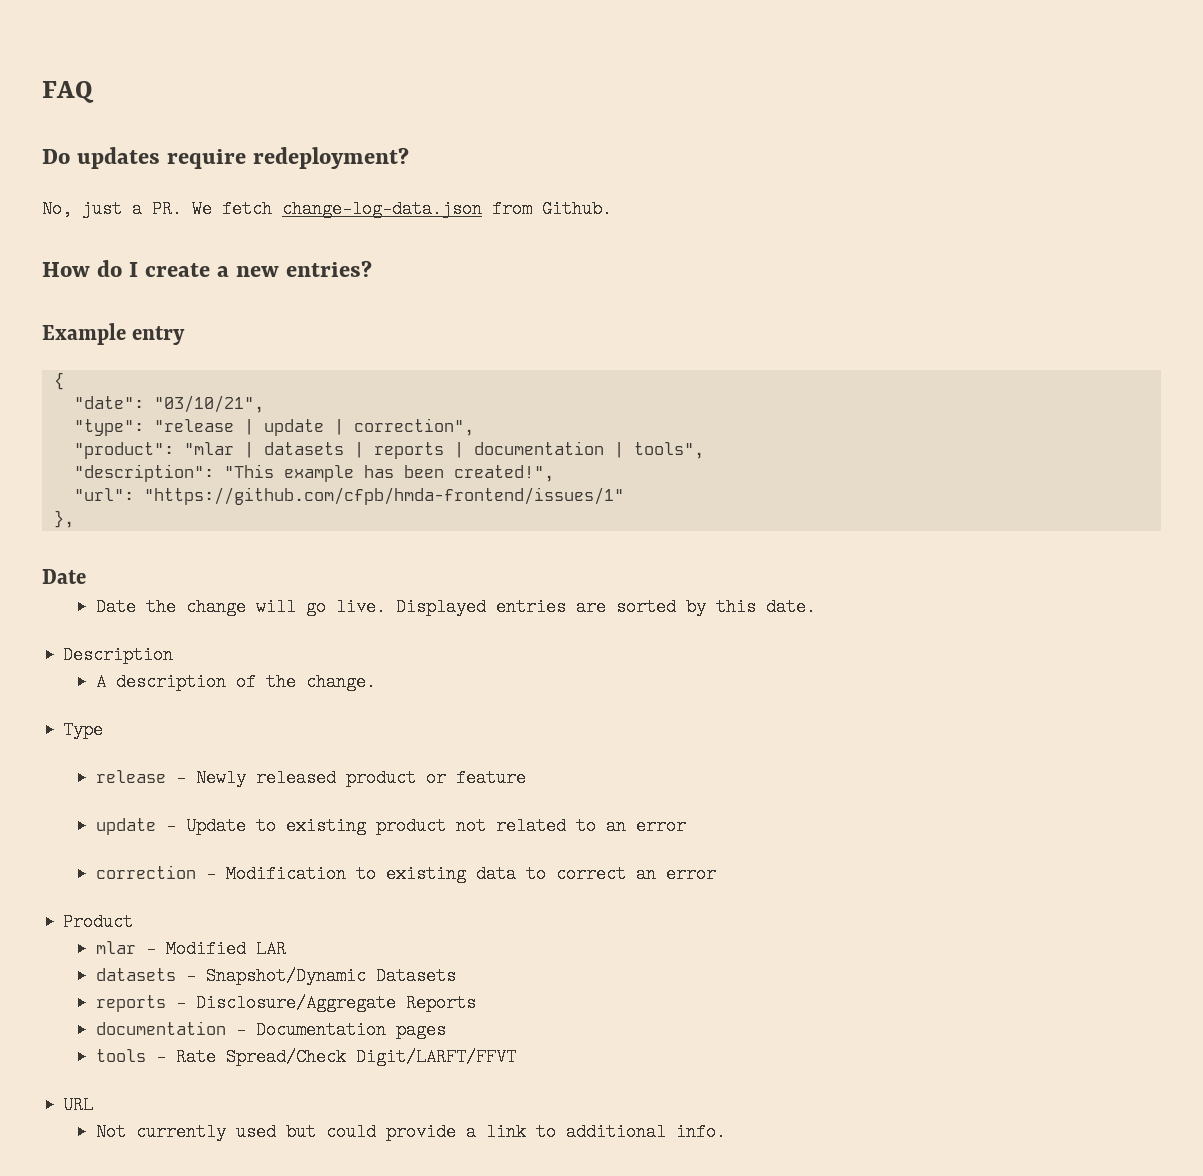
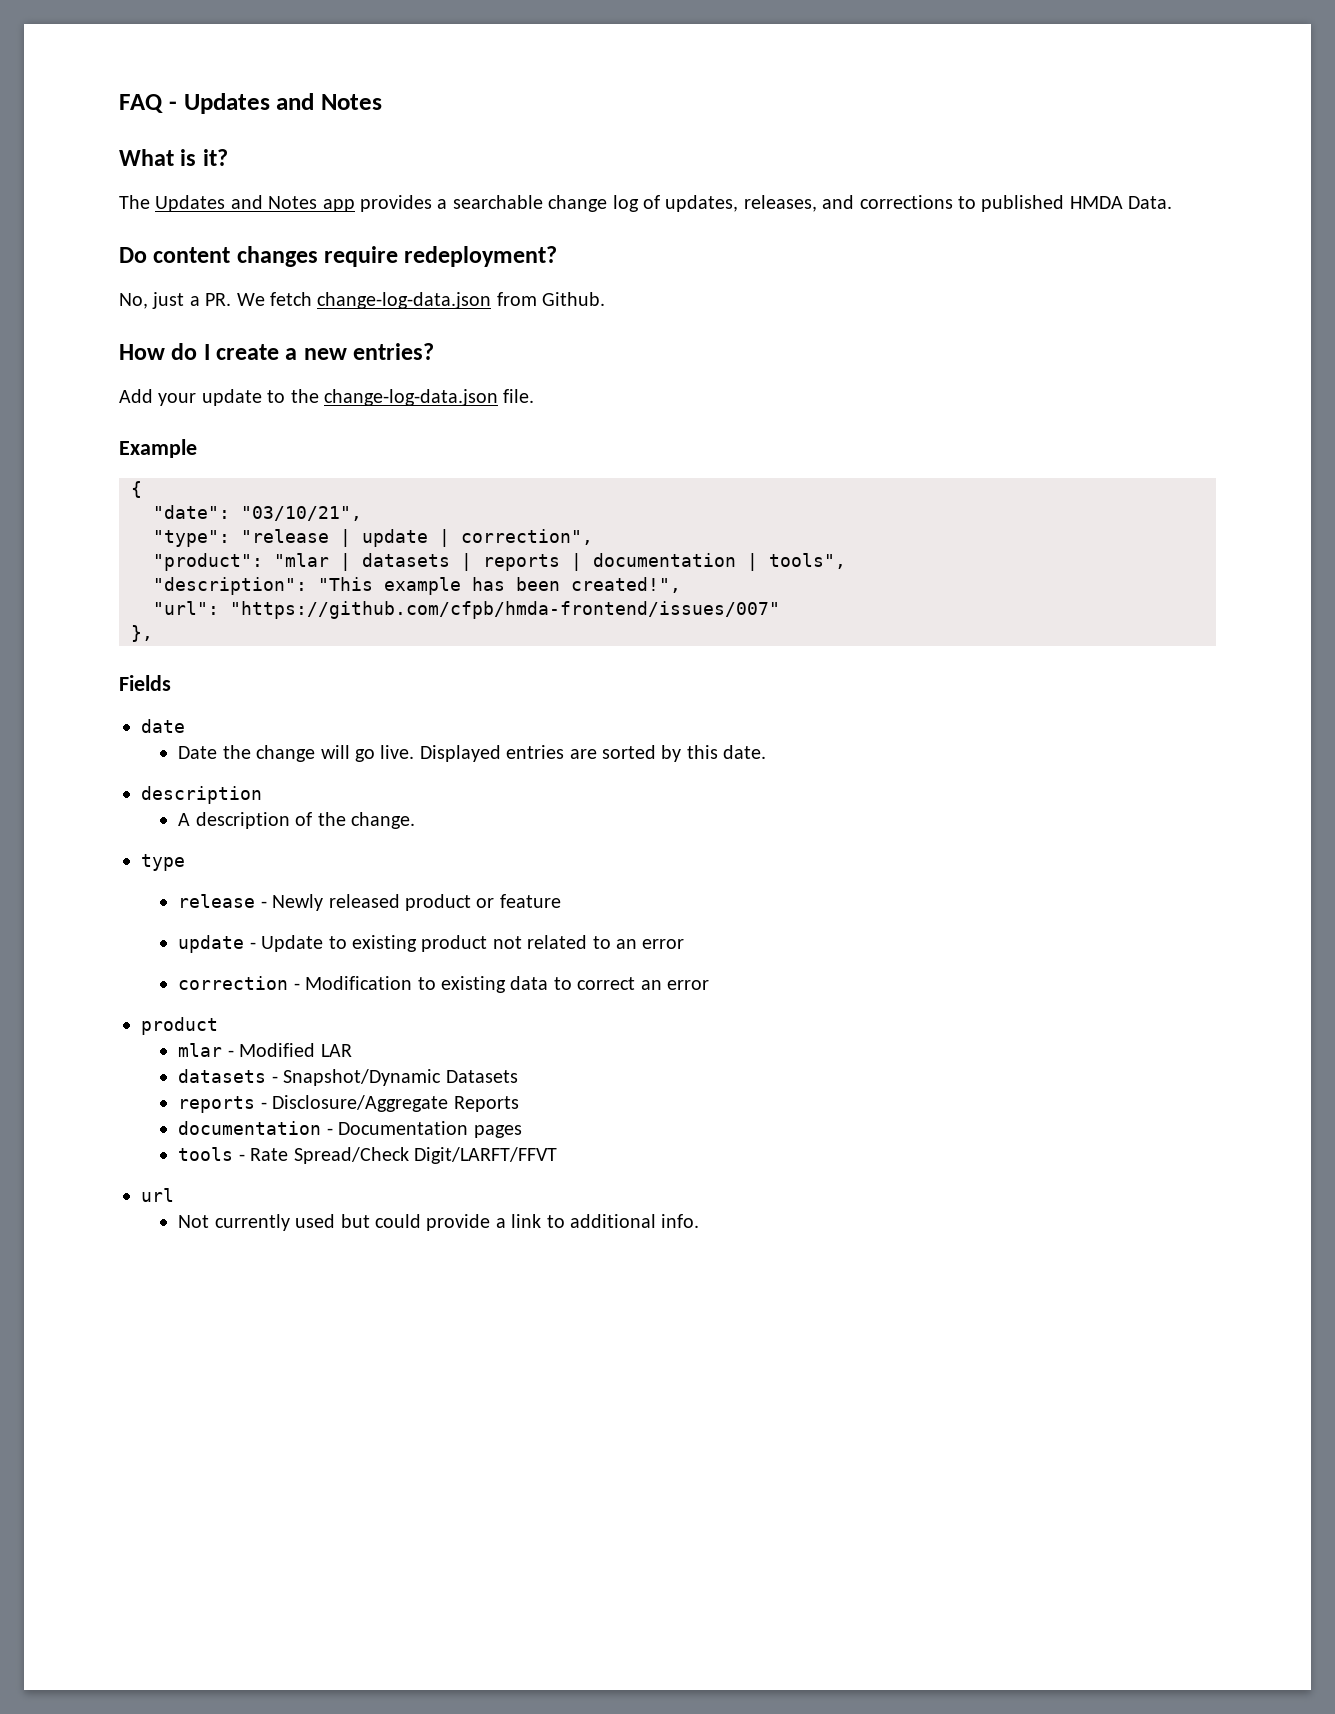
(94, 92) none -> [168,93,382,114] [119,149,228,166] [119,195,1173,212] - Updates and Notes // What is it? // The Updates and Notes app provides a searchable change log of updates, releases, and corrections to published HMDA Data.
[77,147,161,169] updates -> [153,246,318,267] content changes
(373, 268) none -> [119,389,535,406] // Add your update to the change-log-data.json file.
[132,326,186,345] entry -> (197, 448) none
[143,487,624,505] "https://github.com/cfpb/hmda-frontend/issues/1" -> [230,601,780,619] "https://github.com/cfpb/hmda-frontend/issues/007"
[42,569,86,584] Date -> [119,675,171,691] [141,719,185,733] Fields // date
[63,646,174,664] Description -> [141,786,262,804] description
[63,721,104,739] Type -> [141,854,185,871] type
[63,913,134,931] Product -> [141,1017,218,1035] product
[63,1096,94,1114] URL -> [141,1188,174,1202] url

